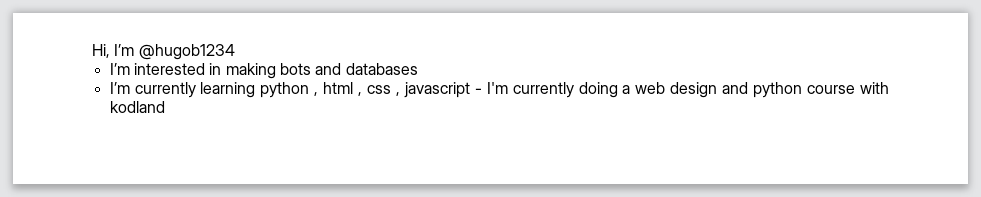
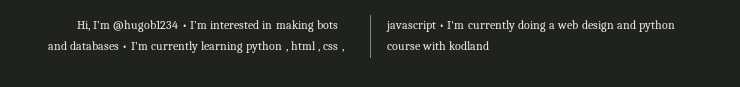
(235, 52) // -> [181,24,187,29] •
(418, 69) // -> [122,45,128,50] •
[474,88,482,94] - -> [439,24,445,29] •

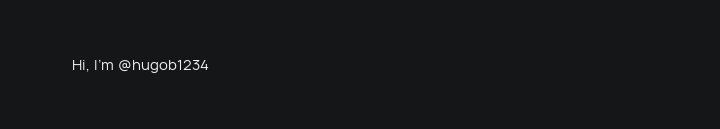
[181,20,338,32] [48,41,344,53] [386,20,676,32] [387,41,490,50] • I’m interested in making bots and databases • I’m currently learning python , html , css , javascript • I'm currently doing a web design and python course with kodland -> (210, 66) none

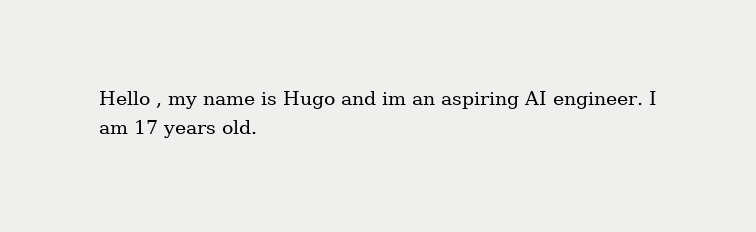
[72,59,210,73] Hi, I’m @hugob1234 -> [99,91,657,109] [99,120,257,138] Hello , my name is Hugo and im an aspiring AI engineer. I am 17 years old.

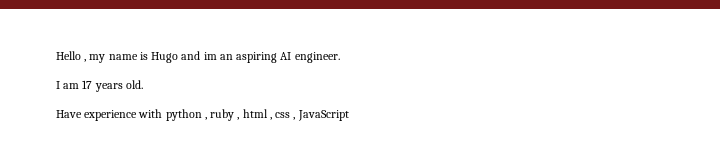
(643, 100) none -> (340, 57) //
(257, 127) none -> [56,109,349,121] // Have experience with python , ruby , html , css , JavaScript

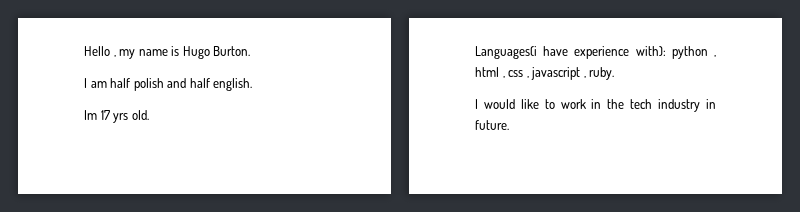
[181,51,340,63] [56,80,143,92] [56,109,349,121] and im an aspiring AI engineer. // I am 17 years old. // Have experience with python , ruby , html , css , JavaScript -> [213,46,251,56] [84,78,253,91] [84,110,149,123] [475,46,716,59] [475,67,615,80] [475,99,716,112] [475,120,509,130] Burton. // I am half polish and half english. // Im 17 yrs old. // Languages(i have experience with): python , html , css , javascript , ruby. // I would like to work in the tech industry in future.

